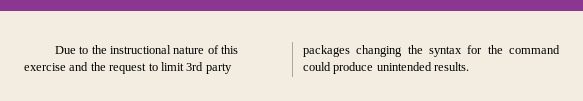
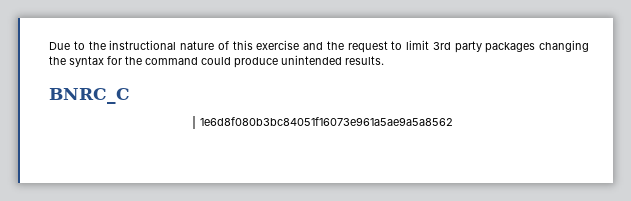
(470, 66) none -> [49,88,130,104] [200,117,454,126] // BNRC_C // 1e6d8f080b3bc84051f16073e961a5ae9a5a8562

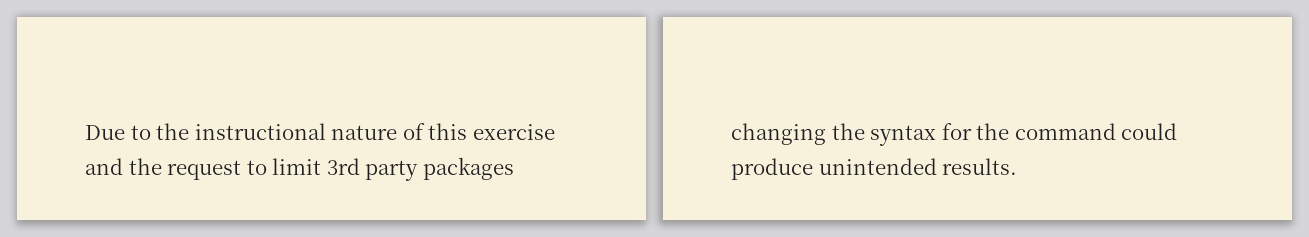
[49,88,130,104] [200,117,454,126] // BNRC_C // 1e6d8f080b3bc84051f16073e961a5ae9a5a8562 -> (1018, 166) none

